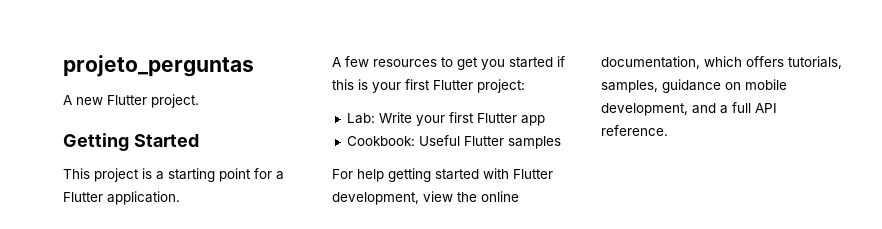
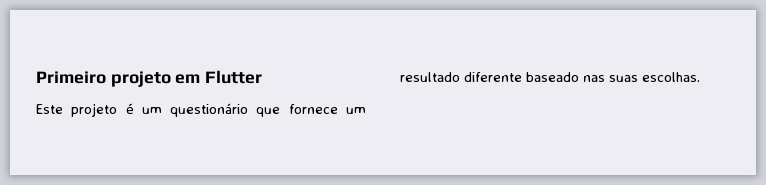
[63,55,254,77] [63,94,199,108] [63,133,199,151] [63,168,284,182] [63,191,180,205] [332,56,565,70] [332,79,525,93] [346,112,545,126] [346,135,561,149] [332,168,553,182] [332,191,519,205] [601,56,842,69] [601,79,787,93] [601,102,777,116] [601,125,668,136] projeto_perguntas // A new Flutter project. // Getting Started // This project is a starting point for a Flutter application. // A few resources to get you started if this is your first Flutter project: // Lab: Write your first Flutter app // Cookbook: Useful Flutter samples // For help getting started with Flutter development, view the online documentation, which offers tutorials, samples, guidance on mobile development, and a full API reference. -> [36,70,263,87] [36,103,366,117] [400,72,700,82] Primeiro projeto em Flutter // Este projeto é um questionário que fornece um resultado diferente baseado nas suas escolhas.

